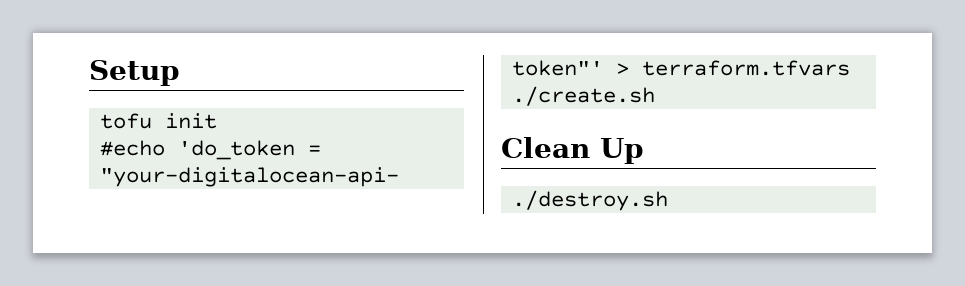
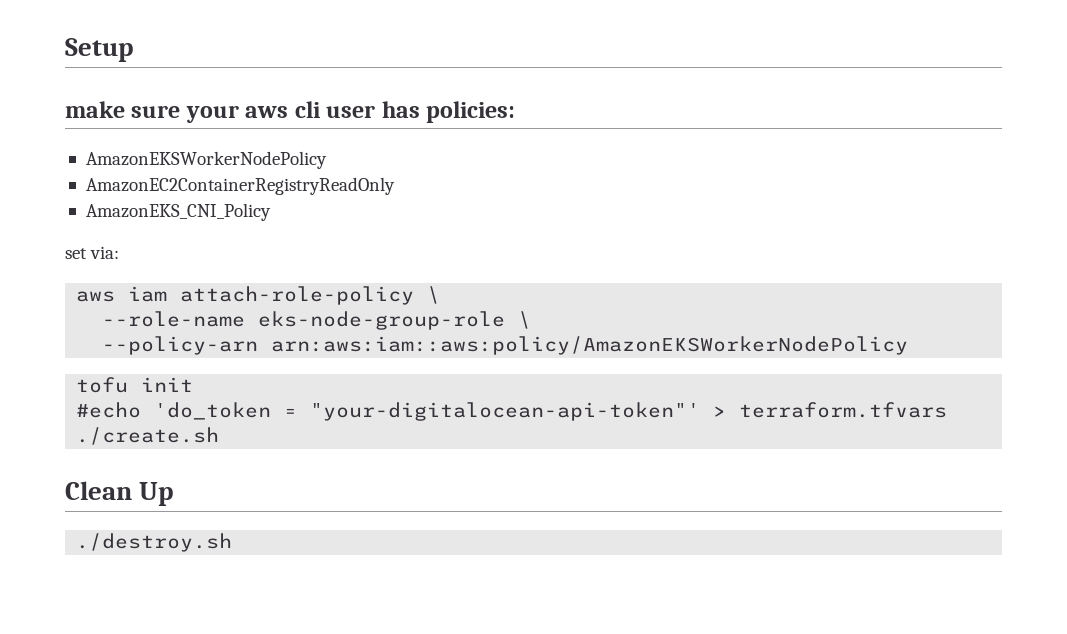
(180, 73) none -> [65,101,516,123] [85,151,327,169] [85,177,395,195] [85,203,271,221] [65,246,120,259] [76,286,441,305] [102,311,532,330] [102,336,909,355] // make sure your aws cli user has policies: // AmazonEKSWorkerNodePolicy // AmazonEC2ContainerRegistryReadOnly // AmazonEKS_CNI_Policy // set via: // aws iam attach-role-policy \ // --role-name eks-node-group-role \ // --policy-arn arn:aws:iam::aws:policy/AmazonEKSWorkerNodePolicy

